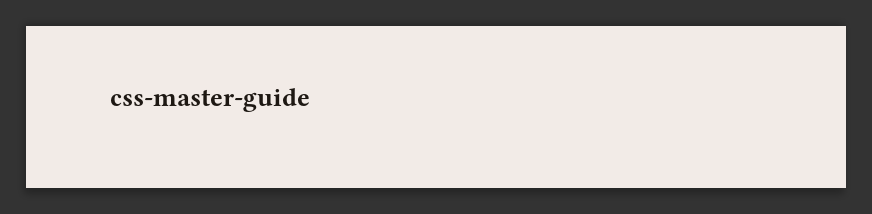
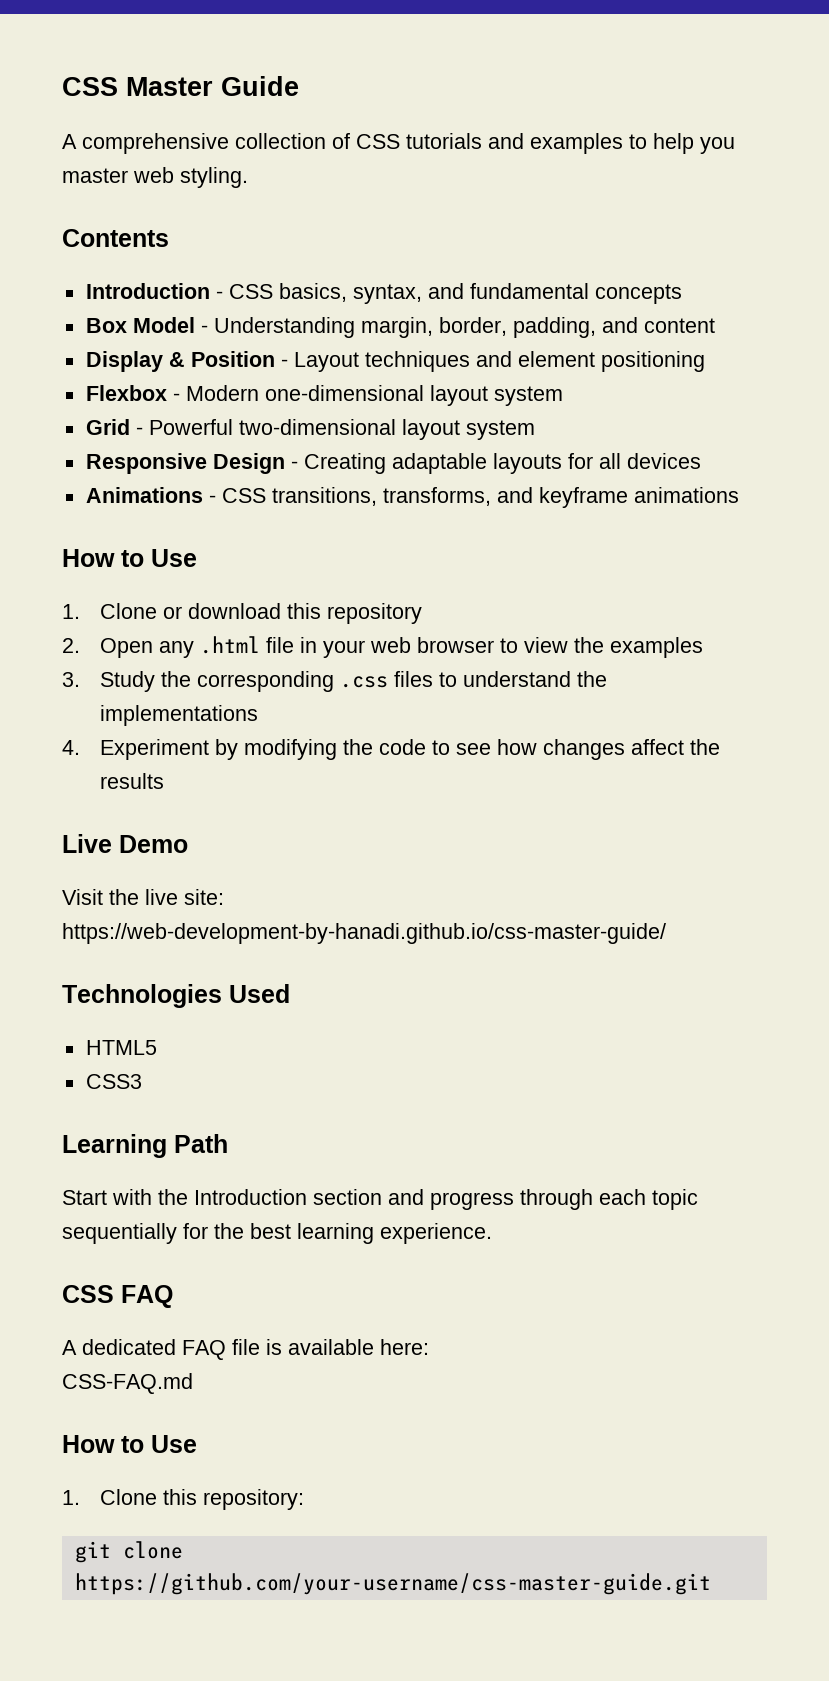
[110,88,310,112] css-master-guide -> [62,76,299,96] [62,133,735,154] [62,167,248,188] [62,229,169,247] [85,283,682,304] [85,317,715,338] [85,351,705,372] [85,385,563,406] [85,419,535,440] [85,453,701,474] [85,487,739,508] [62,549,197,567] [62,603,423,624] [62,636,704,658] [62,671,608,692] [100,705,259,726] [62,739,721,760] [100,773,165,789] [62,834,188,853] [62,889,224,905] [62,923,666,944] [62,984,290,1008] [85,1040,157,1055] [85,1074,142,1089] [62,1134,228,1158] [62,1189,698,1210] [62,1223,492,1244] [62,1285,173,1308] [62,1339,429,1360] [62,1373,193,1394] [62,1435,197,1453] [62,1489,305,1510] [74,1541,183,1563] [74,1573,711,1595] CSS Master Guide // A comprehensive collection of CSS tutorials and examples to help you master web styling. // Contents // Introduction - CSS basics, syntax, and fundamental concepts // Box Model - Understanding margin, border, padding, and content // Display & Position - Layout techniques and element positioning // Flexbox - Modern one-dimensional layout system // Grid - Powerful two-dimensional layout system // Responsive Design - Creating adaptable layouts for all devices // Animations - CSS transitions, transforms, and keyframe animations // How to Use // 1. Clone or download this repository // 2. Open any .html file in your web browser to view the examples // 3. Study the corresponding .css files to understand the implementations // 4. Experiment by modifying the code to see how changes affect the results // Live Demo // Visit the live site: https://web-development-by-hanadi.github.io/css-master-guide/ // Technologies Used // HTML5 // CSS3 // Learning Path // Start with the Introduction section and progress through each topic sequentially for the best learning experience. // CSS FAQ // A dedicated FAQ file is available here: // CSS-FAQ.md // How to Use // 1. Clone this repository: // git clone https://github.com/your-username/css-master-guide.git

